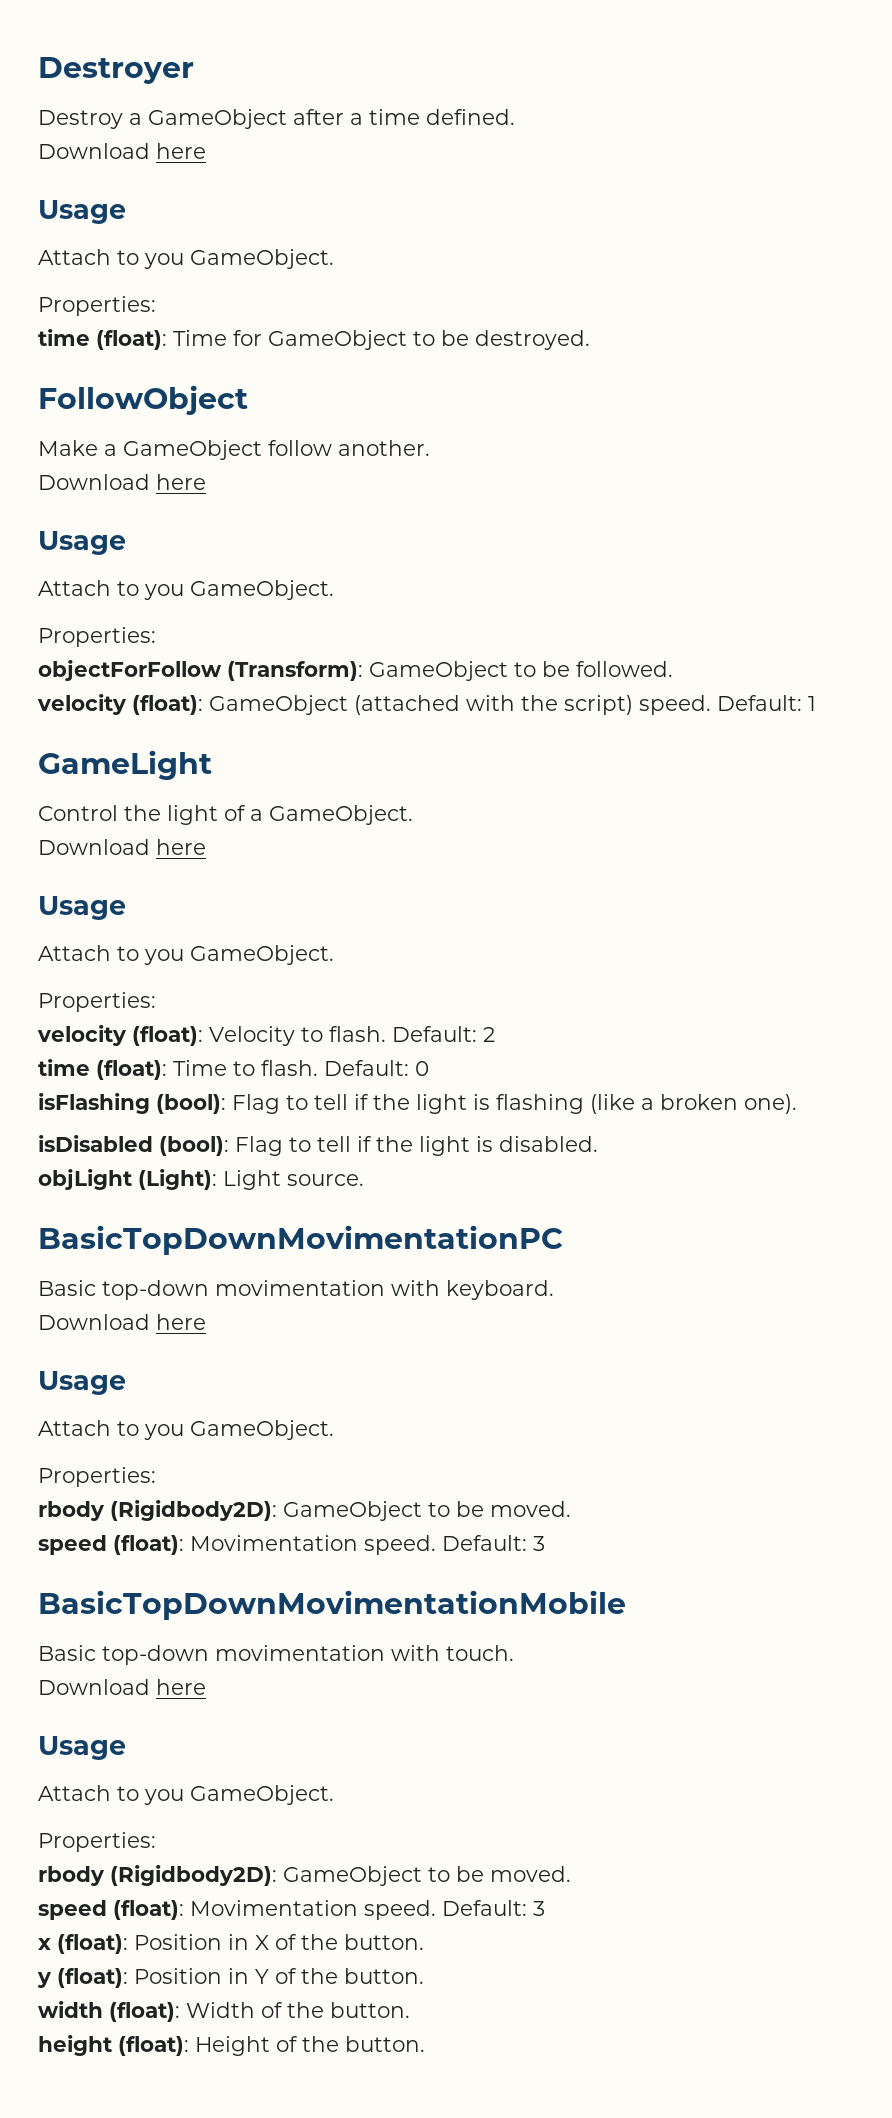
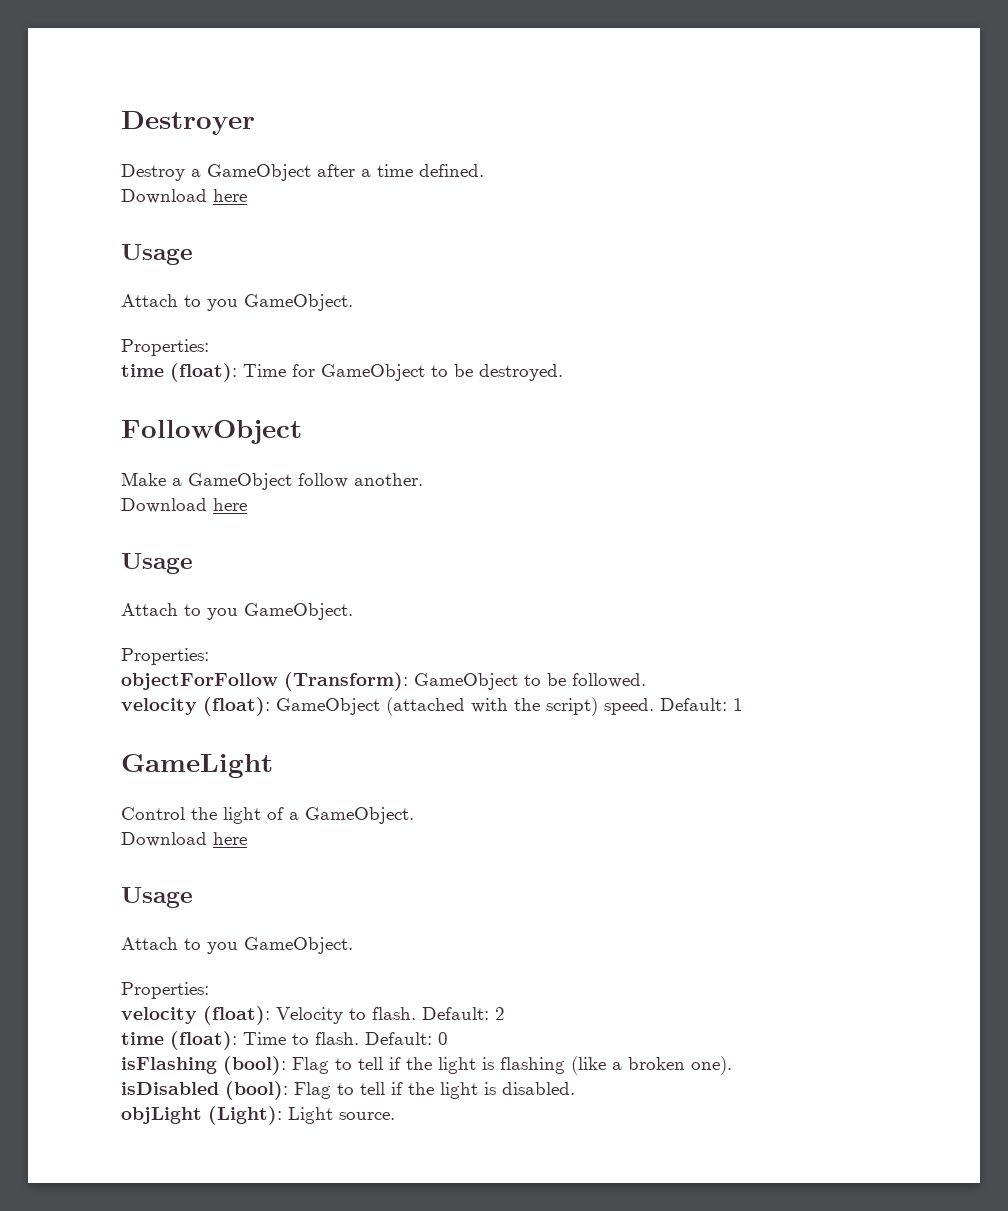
[38,1225,563,1255] [38,1280,554,1300] [38,1314,206,1330] [38,1371,126,1395] [38,1420,334,1440] [38,1467,156,1487] [38,1500,571,1521] [38,1535,545,1555] [38,1590,626,1620] [38,1645,514,1665] [38,1679,206,1695] [38,1736,126,1760] [38,1785,334,1805] [38,1832,156,1852] [38,1865,571,1886] [38,1900,545,1920] [38,1934,424,1954] [37,1968,424,1988] [38,2001,410,2022] [38,2035,425,2056] // BasicTopDownMovimentationPC // Basic top-down movimentation with keyboard. // Download here // Usage // Attach to you GameObject. // Properties: // rbody (Rigidbody2D): GameObject to be moved. // speed (float): Movimentation speed. Default: 3 // BasicTopDownMovimentationMobile // Basic top-down movimentation with touch. // Download here // Usage // Attach to you GameObject. // Properties: // rbody (Rigidbody2D): GameObject to be moved. // speed (float): Movimentation speed. Default: 3 // x (float): Position in X of the button. // y (float): Position in Y of the button. // width (float): Width of the button. // height (float): Height of the button. -> (395, 1116) none

